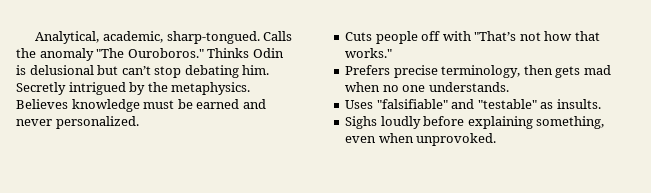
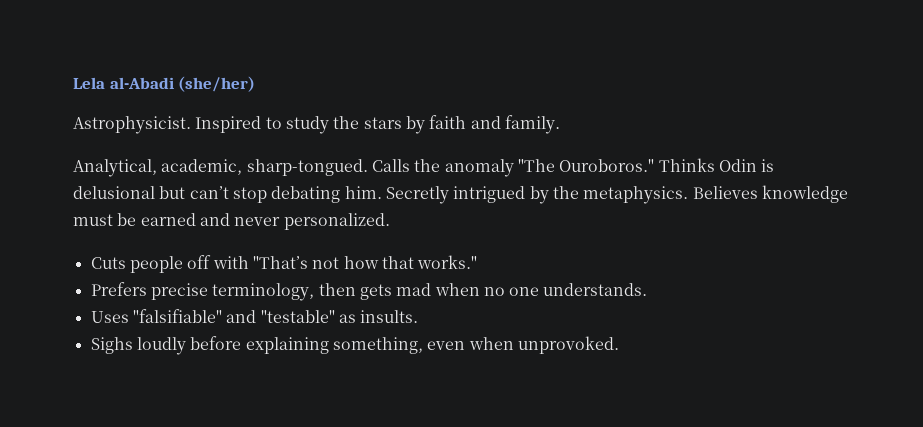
(35, 37) none -> [73,76,256,92] [73,115,560,134] Lela al-Abadi (she/her) // Astrophysicist. Inspired to study the stars by faith and family. //

